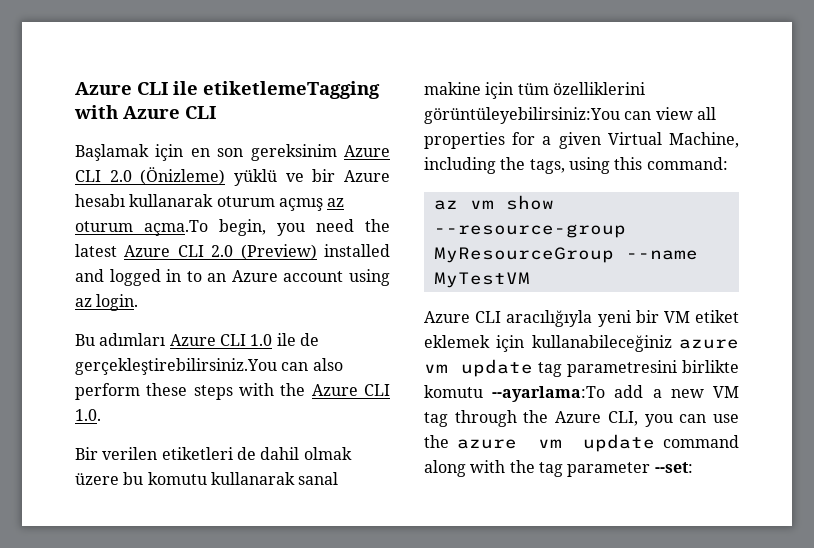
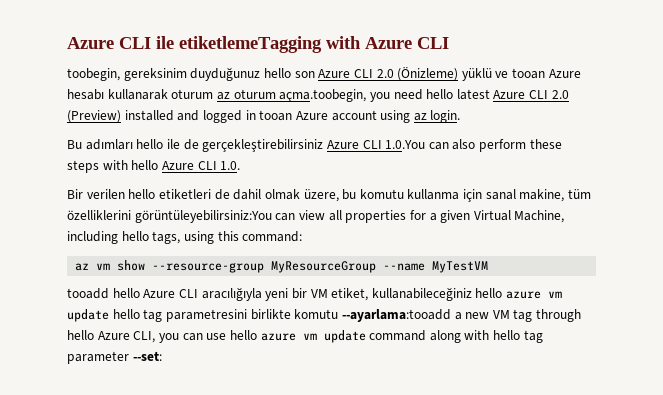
[75,144,337,161] Başlamak için en son gereksinim -> [67,67,315,81] toobegin, gereksinim duyduğunuz hello son
[312,169,336,182] bir -> [512,68,546,79] tooan
[278,198,323,211] açmış -> (214, 94) none
[144,219,266,236] açma.To begin, -> [279,89,367,102] açma.toobegin,
[365,219,390,232] the -> [426,89,454,99] hello
[186,271,227,282] to an -> [259,110,293,121] tooan
[169,333,319,346] [75,358,277,375] Azure CLI 1.0 ile de gerçekleştirebilirsiniz.You -> [136,139,426,152] hello ile de gerçekleştirebilirsiniz Azure CLI 1.0.You
[280,383,306,396] the -> [131,160,159,170] hello
(158, 453) none -> [128,189,156,199] hello
[75,473,119,485] üzere -> [303,189,339,202] üzere,
[210,472,339,485] [424,82,514,99] kullanarak sanal makine için -> [407,189,565,202] kullanma için sanal makine,
[500,157,526,170] the -> [121,231,149,241] hello
(530, 280) none -> [67,288,140,299] tooadd hello
[695,310,739,323] [424,335,739,352] [424,359,534,377] etiket eklemek için kullanabileceğiniz azure vm update -> [331,287,563,301] [67,309,140,322] etiket, kullanabileceğiniz hello azure vm update hello
[492,385,644,402] --ayarlama:To add -> [341,309,451,322] --ayarlama:tooadd
[523,410,549,423] the -> [67,330,94,340] hello
[424,435,449,448] the -> [229,330,257,340] hello
[509,460,535,473] the -> [493,330,521,340] hello

